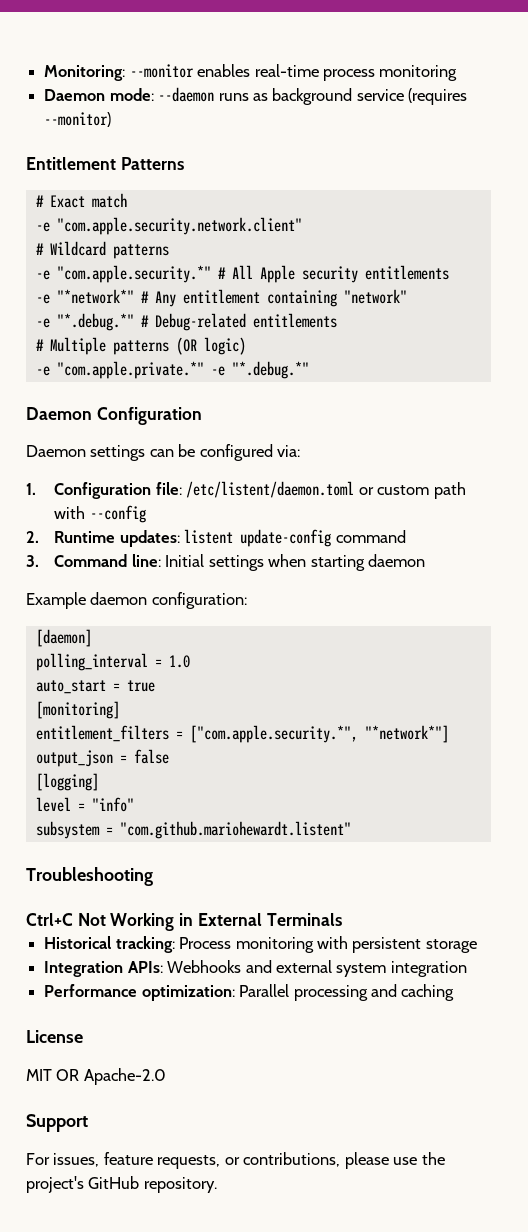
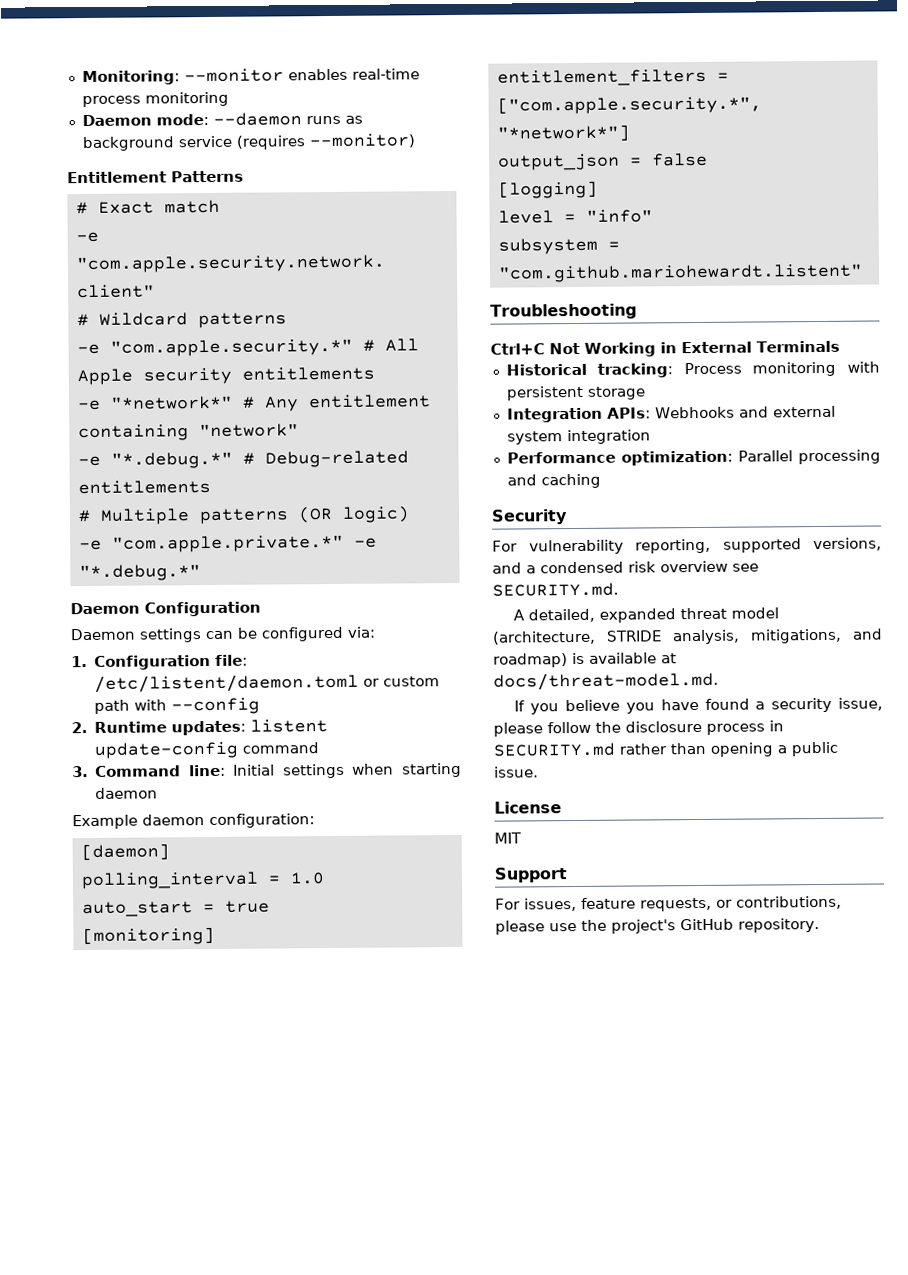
(455, 992) none -> [491,509,568,525] [492,537,882,555] [492,560,759,574] [492,582,619,597] [513,607,780,623] [492,628,883,645] [493,652,677,668] [493,671,719,691] [514,697,884,715] [493,720,784,737] [493,741,838,757] [494,766,539,778] // Security // For vulnerability reporting, supported versions, and a condensed risk overview see SECURITY.md. // A detailed, expanded threat model (architecture, STRIDE analysis, mitigations, and roadmap) is available at docs/threat-model.md. // If you believe you have found a security issue, please follow the disclosure process in SECURITY.md rather than opening a public issue.
[56,1068,166,1085] OR Apache-2.0 -> (522, 838) none

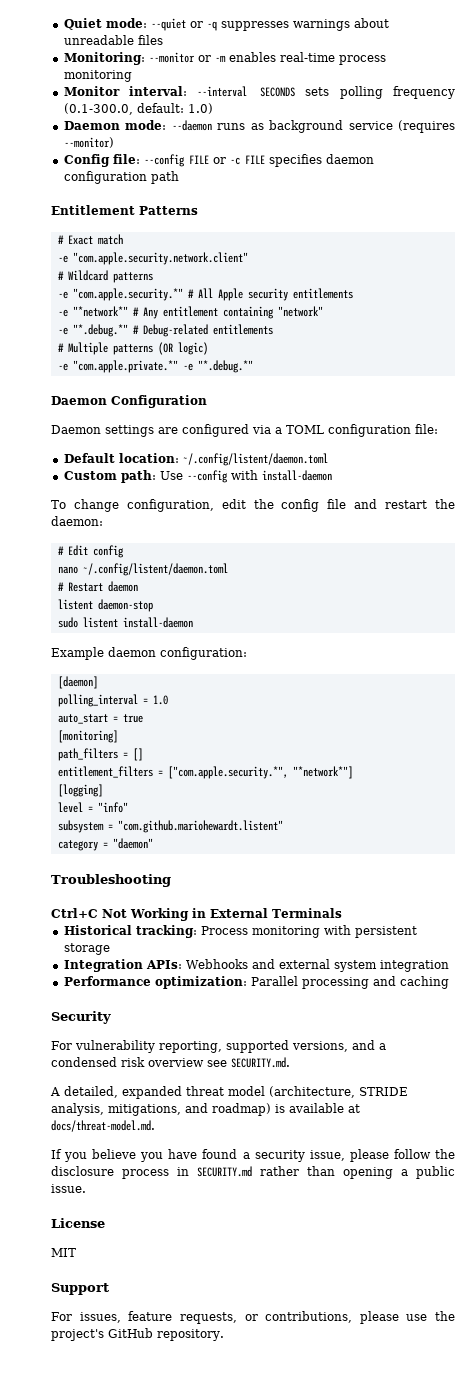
[81,68,420,86] [81,91,229,108] Monitoring: --monitor enables real-time process monitoring -> [63,18,389,31] [63,35,163,45] [63,52,386,65] [63,70,132,82] [63,86,455,99] [63,103,213,115] Quiet mode: --quiet or -q suppresses warnings about unreadable files // Monitoring: --monitor or -m enables real-time process monitoring // Monitor interval: --interval SECONDS sets polling frequency (0.1-300.0, default: 1.0)
(415, 141) none -> [63,154,374,167] [63,171,179,184] // Config file: --config FILE or -c FILE specifies daemon configuration path
[205,626,375,642] [71,654,249,670] [94,673,441,693] [94,697,261,715] [71,719,329,736] [94,741,320,759] [72,762,463,779] [95,787,159,799] can be configured via: // 1. Configuration file: /etc/listent/daemon.toml or custom path with --config // 2. Runtime updates: listent update-config command // 3. Command line: Initial settings when starting daemon -> [158,424,438,437] [63,453,328,466] [63,470,332,483] [51,499,456,512] [51,516,103,526] [57,545,124,558] [57,563,228,576] [57,581,138,592] [57,599,153,612] [57,617,193,628] are configured via a TOML configuration file: // Default location: ~/.config/listent/daemon.toml // Custom path: Use --config with install-daemon // To change configuration, edit the config file and restart the daemon: // # Edit config // nano ~/.config/listent/daemon.toml // # Restart daemon // listent daemon-stop // sudo listent install-daemon
(215, 936) none -> [57,748,143,761] // path_filters = []
[497,152,708,171] // output_json = false -> (353, 772) none
(863, 273) none -> [57,838,153,851] // category = "daemon"

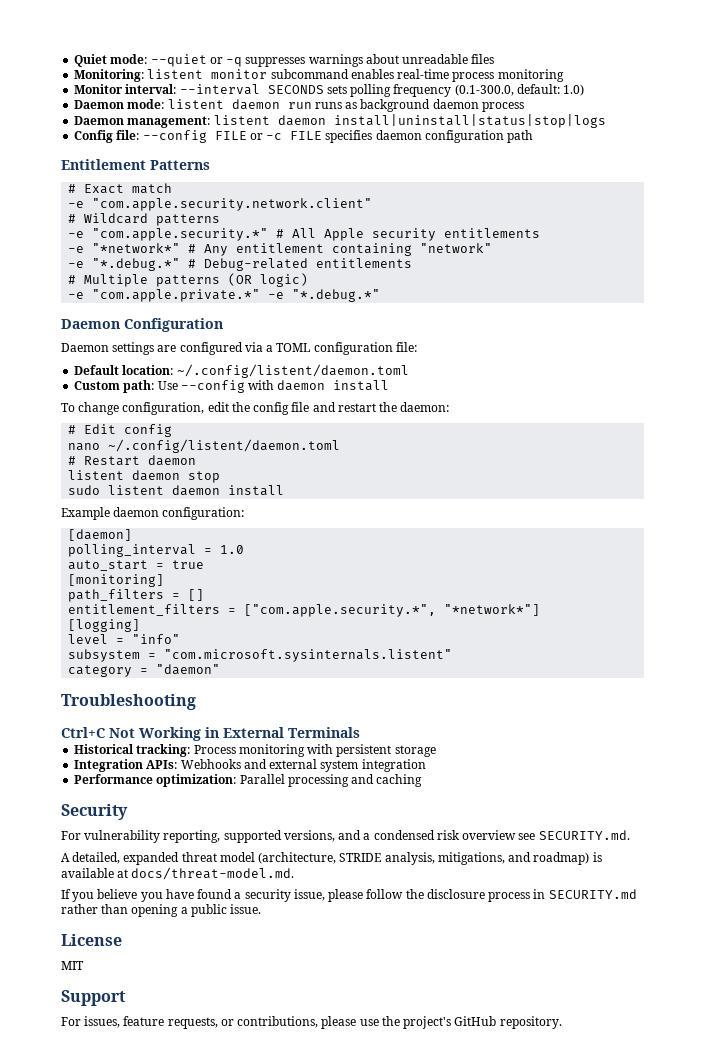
[148,52,226,63] --monitor or -m -> [147,69,349,79] listent monitor subcommand
[171,120,456,133] [63,137,114,148] --daemon runs as background service (requires --monitor) -> [167,99,524,112] [74,114,606,128] listent daemon run runs as background daemon process // Daemon management: listent daemon install|uninstall|status|stop|logs
[261,470,332,481] install-daemon -> [277,380,390,391] daemon install
[97,599,153,612] daemon-stop -> [132,470,221,483] daemon stop
[122,617,193,628] install-daemon -> [172,485,285,496] daemon install
[117,820,283,833] "com.github.mariohewardt.listent" -> [164,649,453,662] "com.microsoft.sysinternals.listent"

